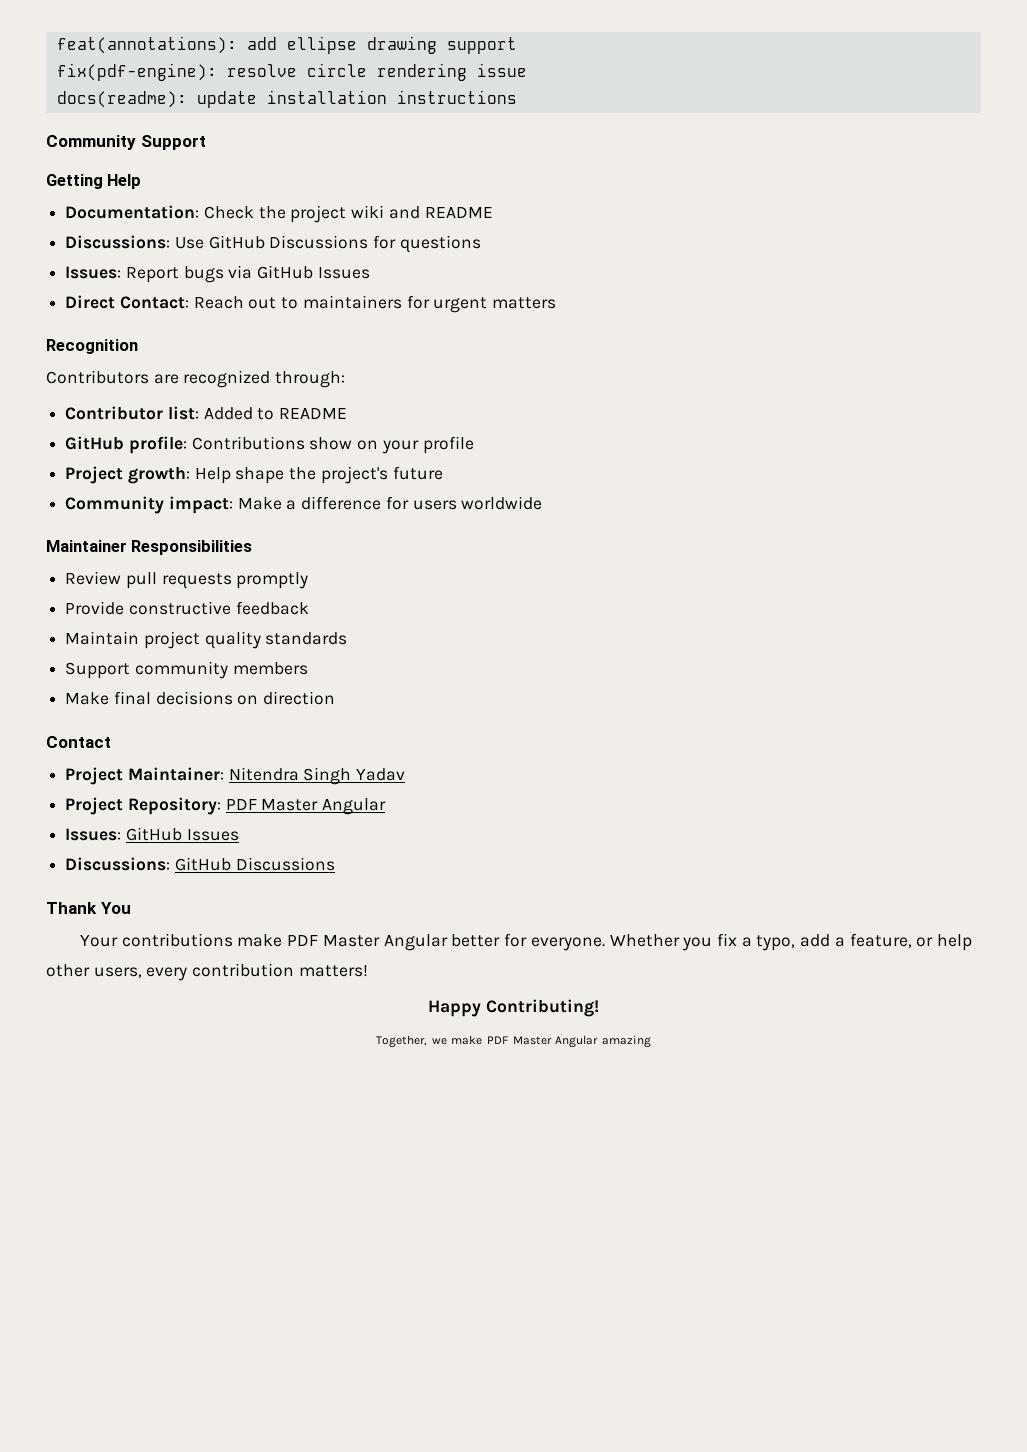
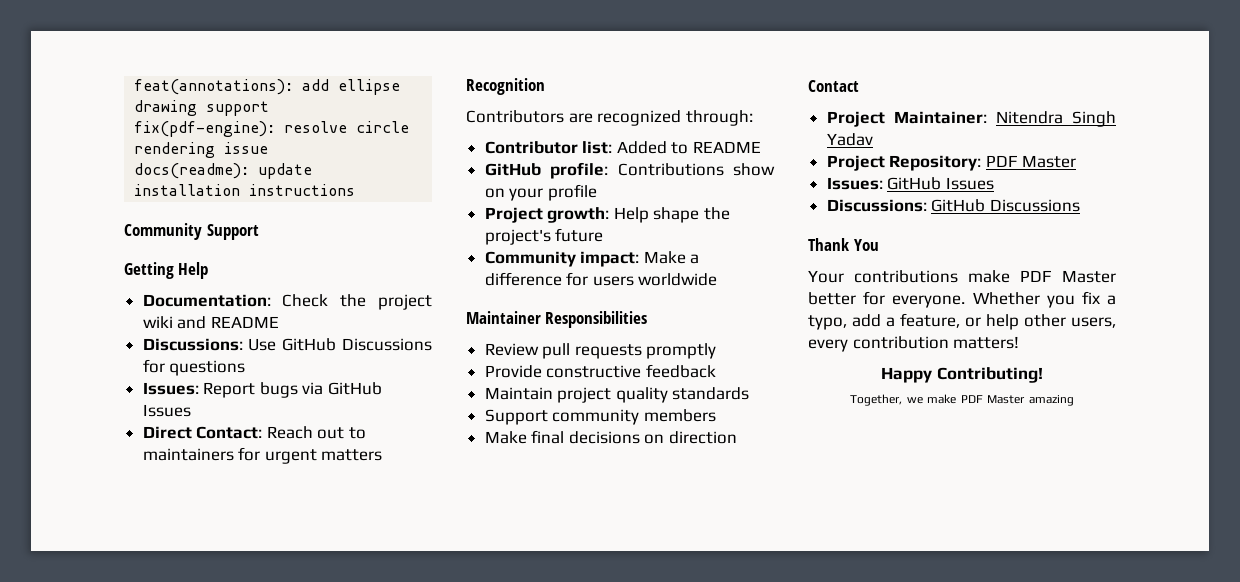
[322,798,387,815] Angular -> (1077, 161) none
[383,934,448,951] Angular -> (1116, 276) none
[555,1035,599,1047] Angular -> (1026, 399) none

